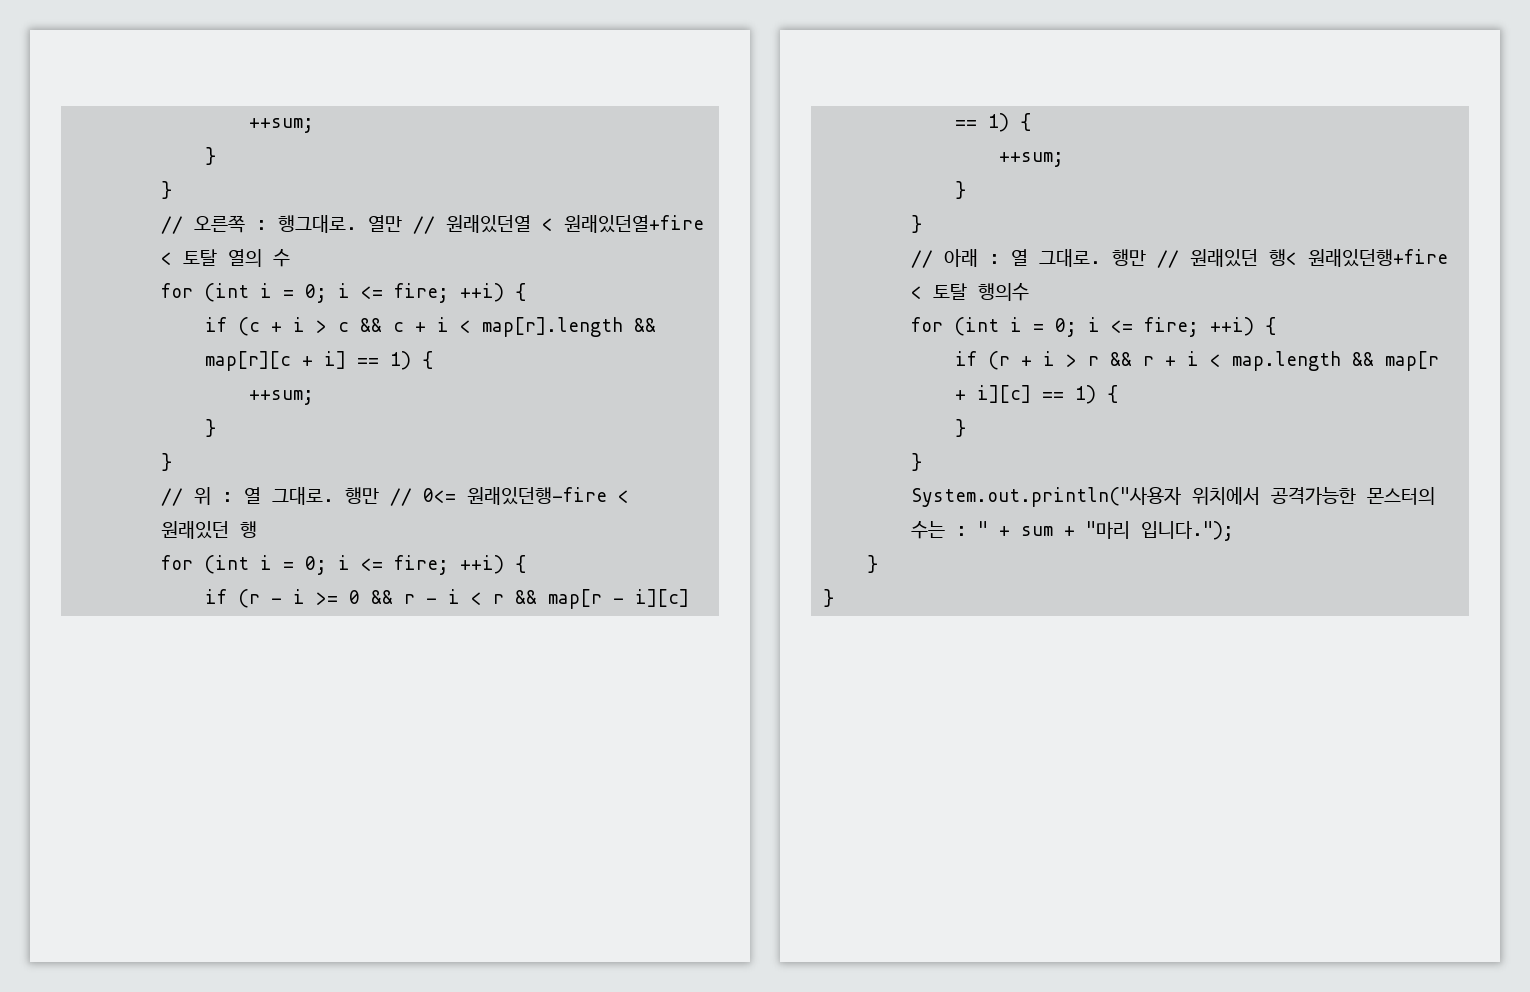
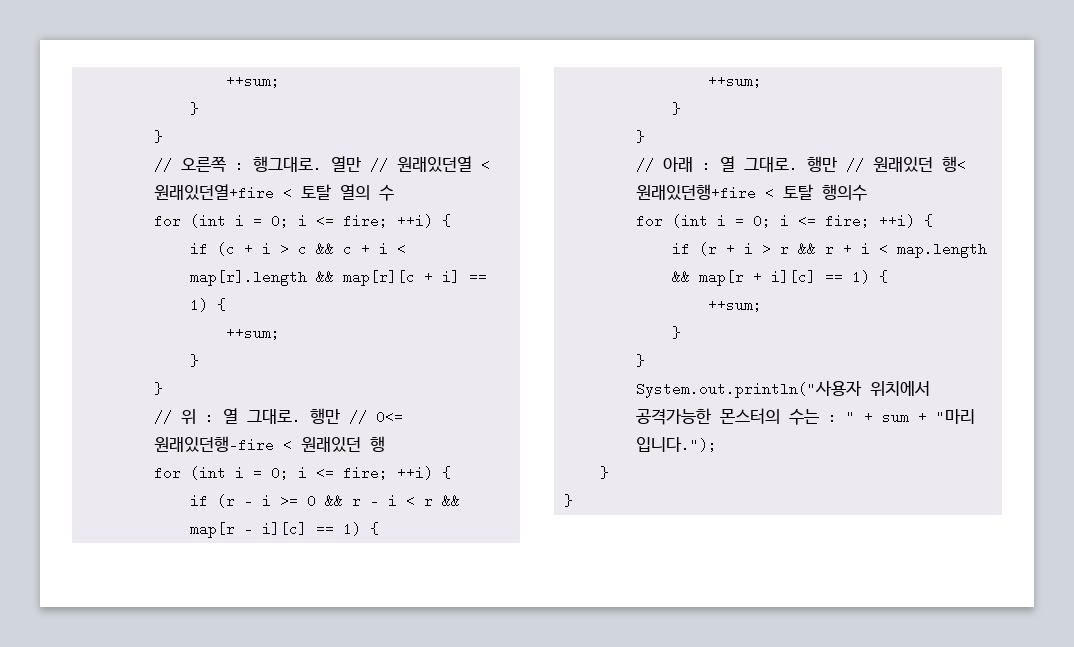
(1118, 394) none -> [707,298,762,312] // ++sum;

